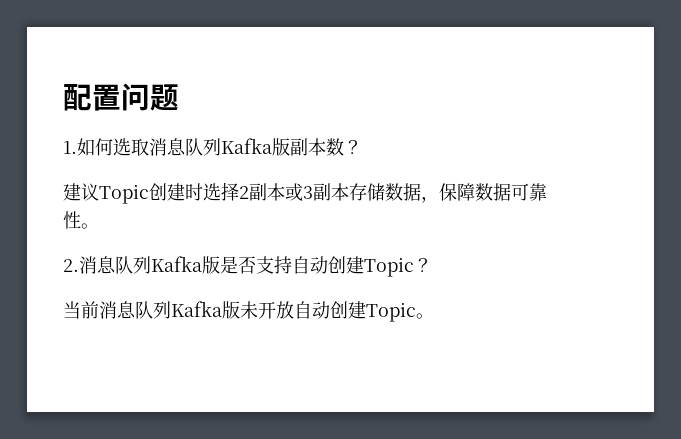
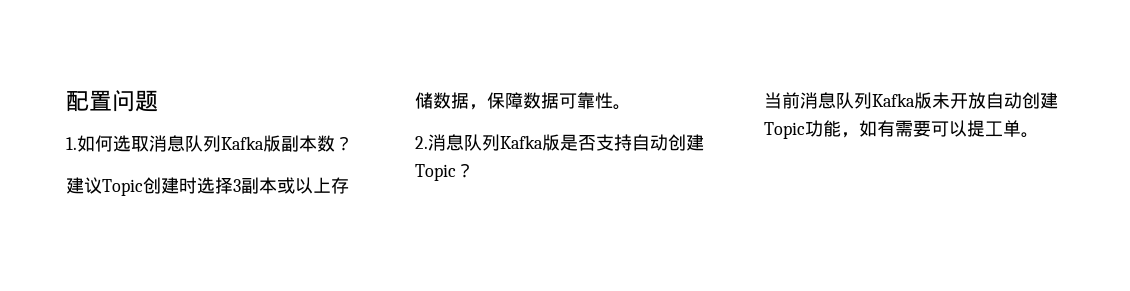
[239,183,349,201] 2副本或3副本 -> [233,177,331,194] 3副本或以上
(416, 312) none -> [805,120,1021,138] 功能，如有需要可以提工单

